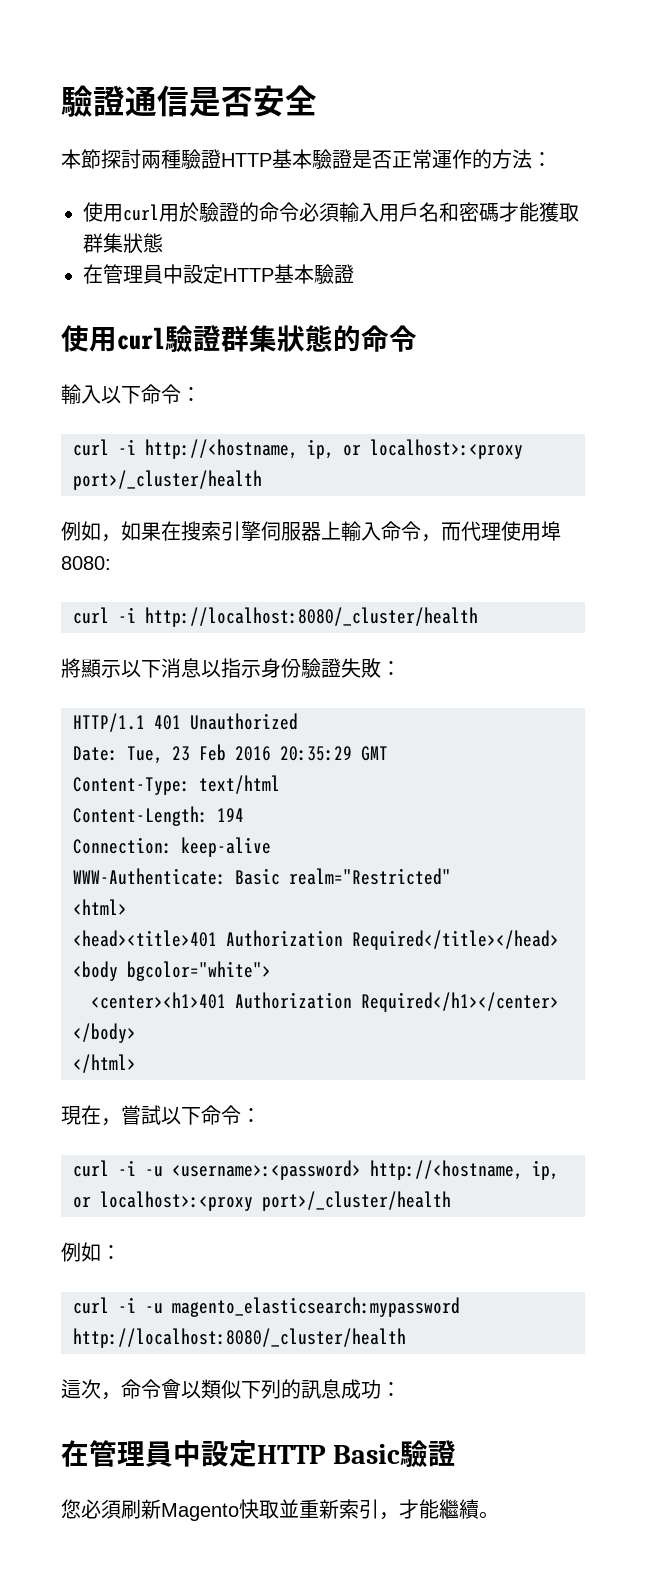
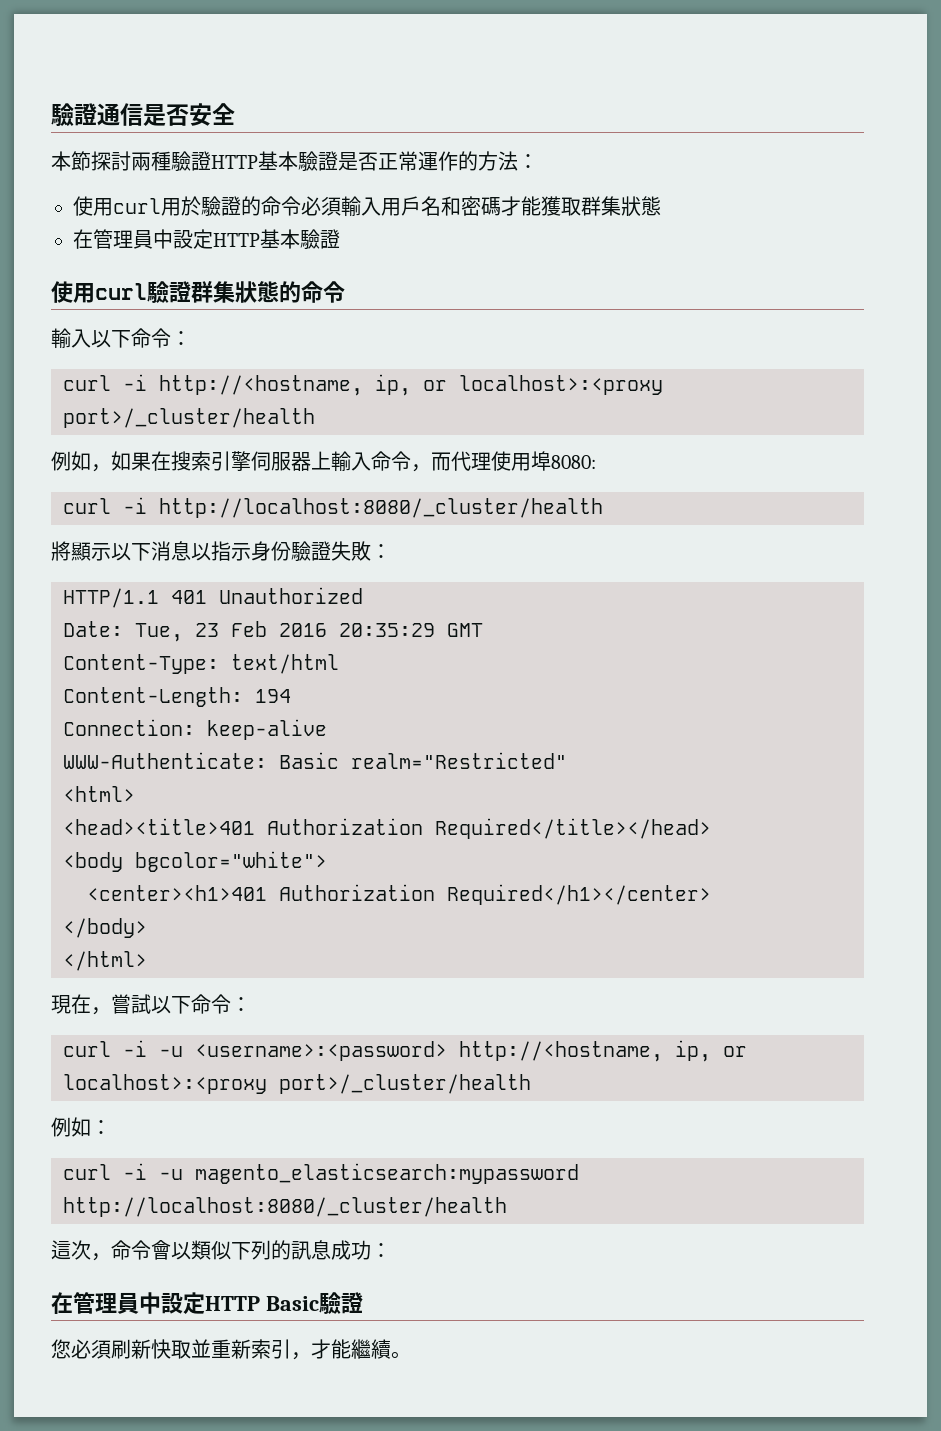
[161,1503,239,1521] Magento -> (151, 1349) none

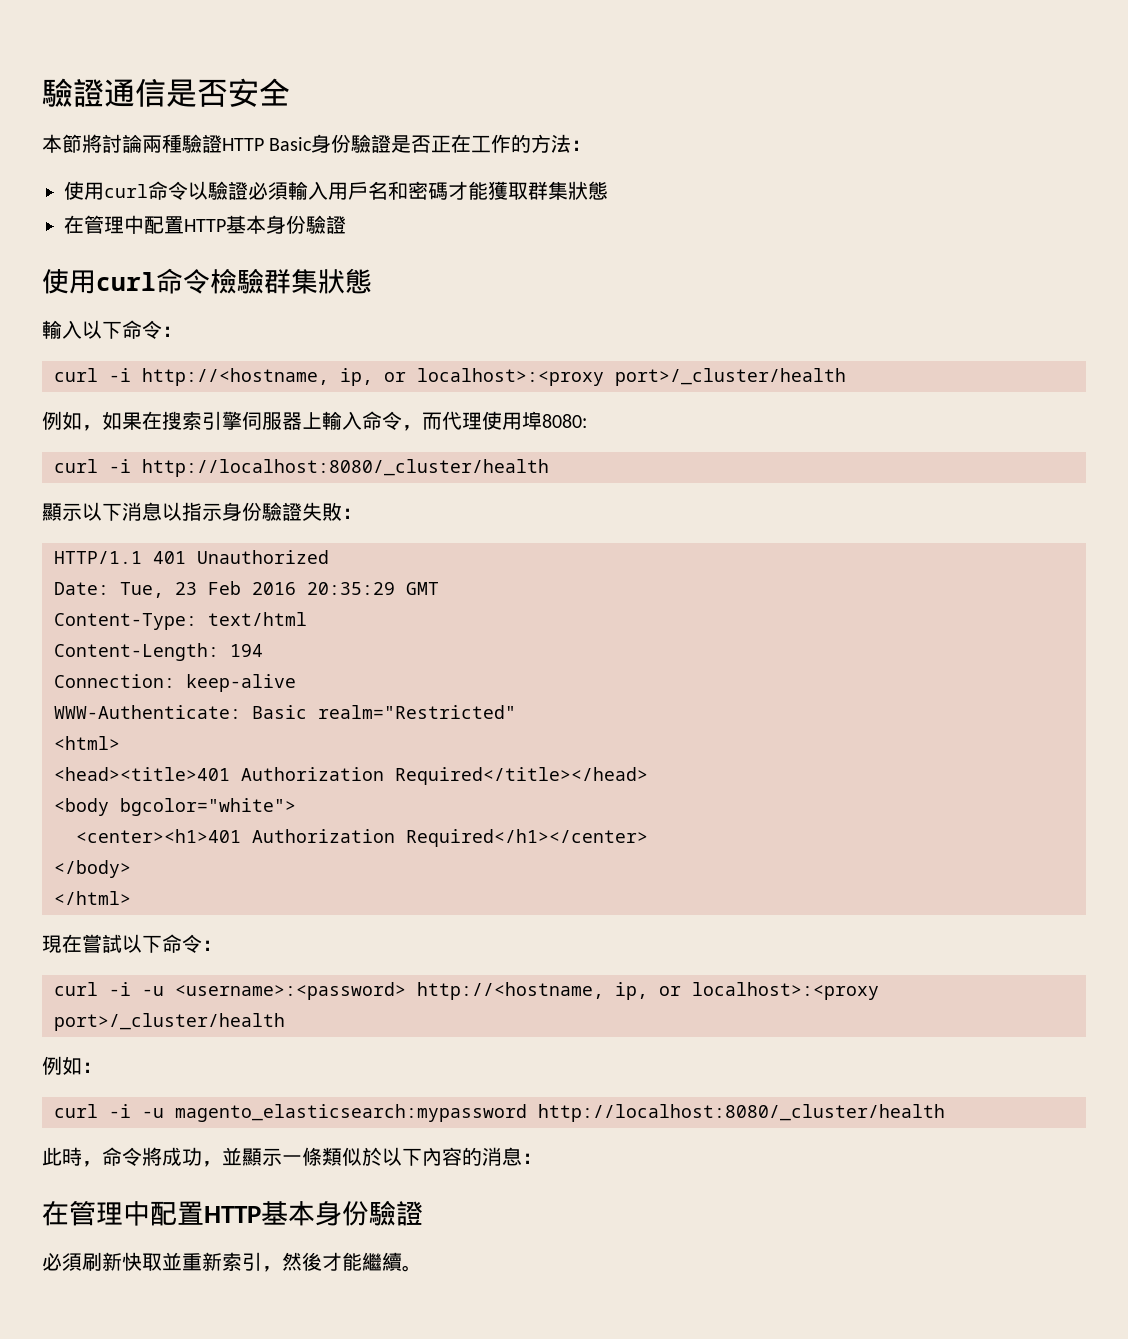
[91,151,131,171] 探討 -> [82,134,142,153] 將討論
[258,151,298,171] 基本 -> [269,134,352,153] Basic身份
[398,151,438,171] 常運 -> [451,134,492,153] 在工
[161,196,301,217] 用於驗證的命令 -> [148,181,248,200] 命令以驗證
[133,229,300,249] 員中設定HTTP基本 -> [124,215,306,234] 中配置HTTP基本身份
[147,281,345,303] 驗證群集狀態的命令 -> [156,268,372,294] 命令檢驗群集狀態
[51,541,71,561] 將 -> (549, 468) none
[91,1007,111,1015] ， -> (82, 943) none
[51,1240,391,1261] [51,1292,363,1314] [51,1339,71,1359] 這次，命令會以類似下列的訊息成功： // 在管理員中設定HTTP Basic驗證 // 您 -> [42,1147,542,1167] [42,1200,423,1226] 此時，命令將成功，並顯示一條類似於以下內容的消息： // 在管理中配置HTTP基本身份驗證 //
(311, 1356) none -> [282,1252,322,1271] 然後

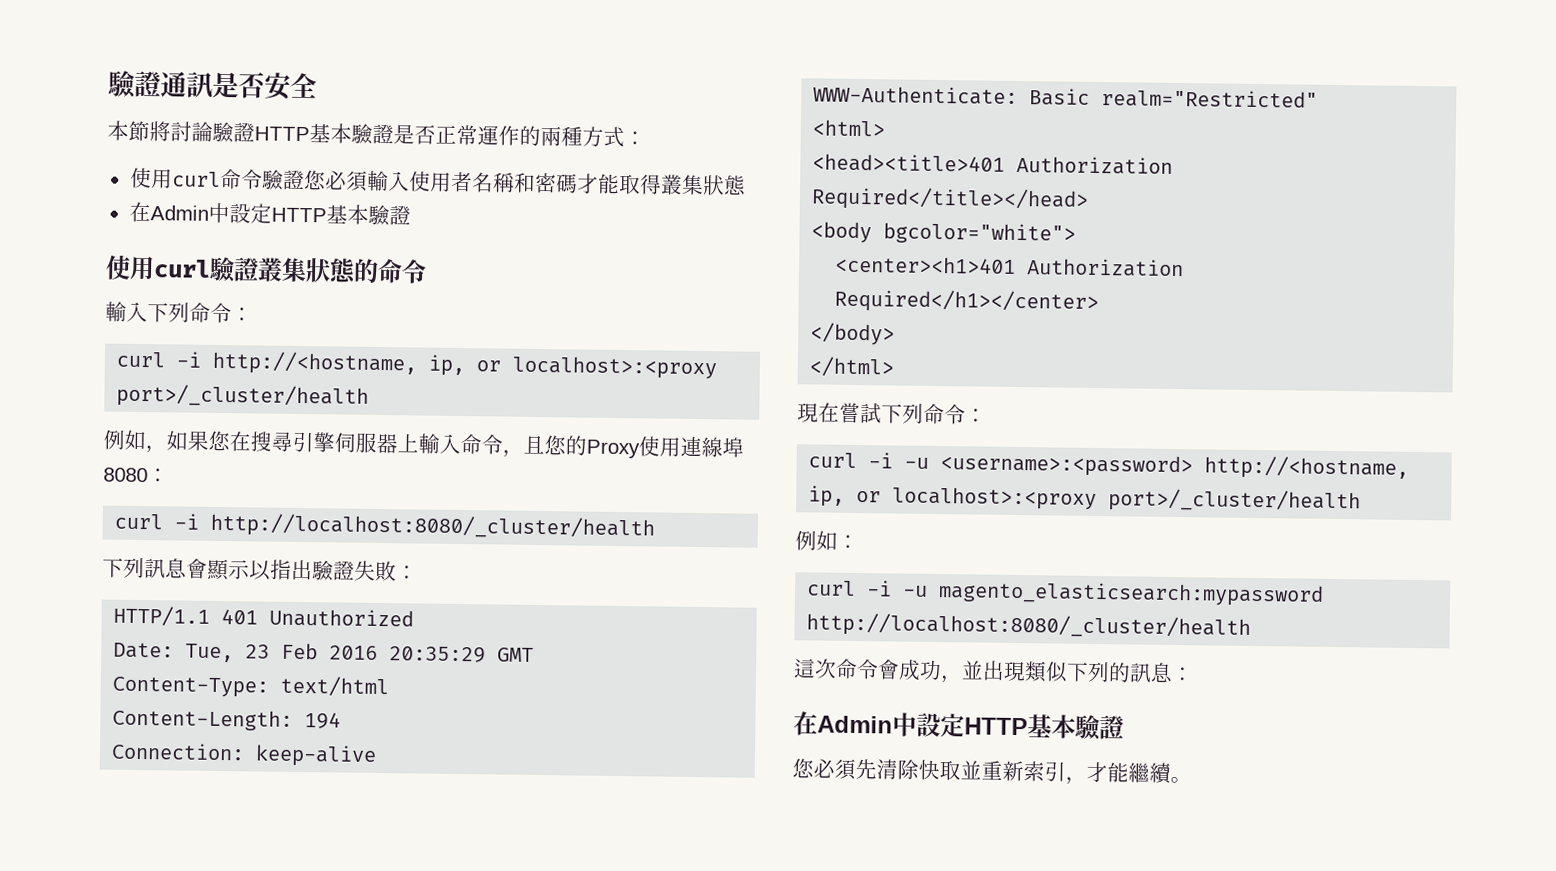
[135,78,166,107] 信 -> [186,71,213,98] 訊
[142,134,182,153] 兩種 -> (213, 131) none
[269,134,352,153] Basic身份 -> [309,123,352,144] 基本
[451,134,572,153] 在工作的方法 -> [456,124,625,148] 常運作的兩種方式
[188,181,248,200] 以驗證 -> [260,169,326,191] 驗證您
[328,181,388,200] 用戶名 -> [408,171,515,193] 使用者名稱
[488,181,548,200] 獲取群 -> [618,173,683,195] 取得叢
[84,215,306,234] 管理中配置HTTP基本身份 -> [149,202,369,225] Admin中設定HTTP基本
[156,268,372,294] [42,320,122,339] 命令檢驗群集狀態 // 輸入以下 -> [208,256,427,284] [105,301,190,323] 驗證叢集狀態的命令 // 輸入下列
[142,411,202,430] 在搜索 -> [208,430,294,452] 您在搜尋
[422,411,587,430] [54,459,549,477] [42,502,262,521] 而代理使用埠8080: // curl -i http://localhost:8080/_cluster/health // 顯示以下消息以指示身份 -> [523,435,744,459] [103,467,169,483] [114,512,656,541] [102,557,313,581] 且您的Proxy使用連線埠8080： // curl -i http://localhost:8080/_cluster/health // 下列訊息會顯示以指出
[122,934,162,953] 以下 -> [881,403,924,424] 下列
[42,1147,502,1167] 此時，命令將成功，並顯示一條類似於以下內容的消 -> [793,658,1152,684] 這次命令會成功，並出現類似下列的訊
[69,1200,423,1226] [42,1252,122,1271] 管理中配置HTTP基本身份驗證 // 必須刷新 -> [817,712,1124,741] [792,758,919,781] Admin中設定HTTP基本驗證 // 您必須先清除
[282,1252,322,1271] 然後 -> (1087, 780) none

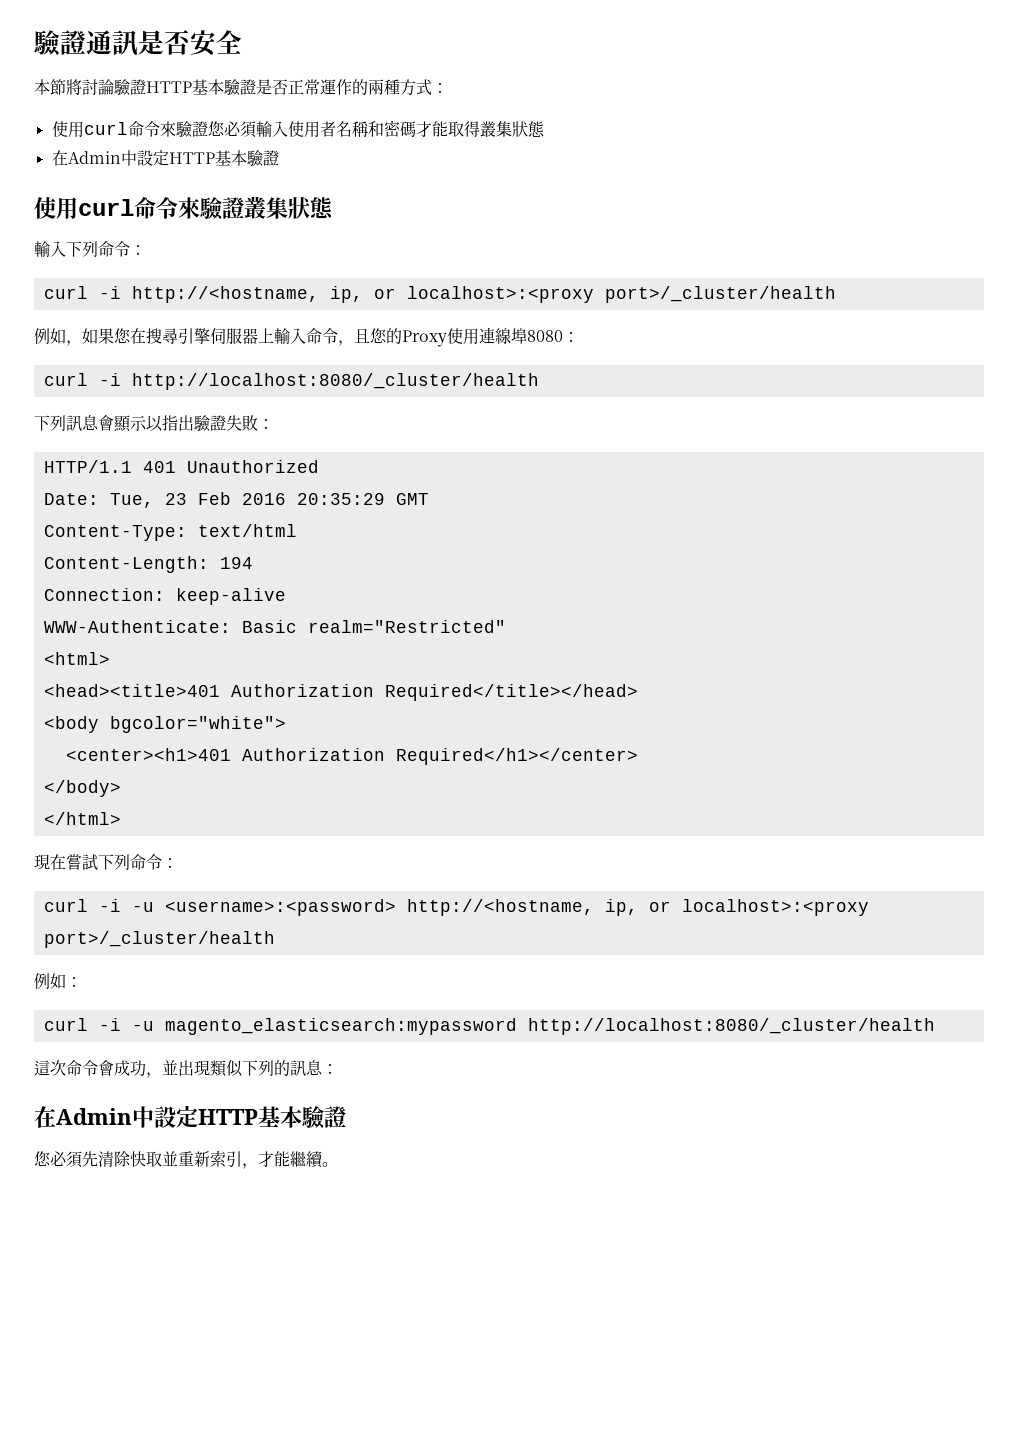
(263, 179) none -> [159,121,176,137] 來
(211, 268) none -> [134,197,200,219] 命令來
[353,258,427,284] 的命令 -> (334, 208) none

